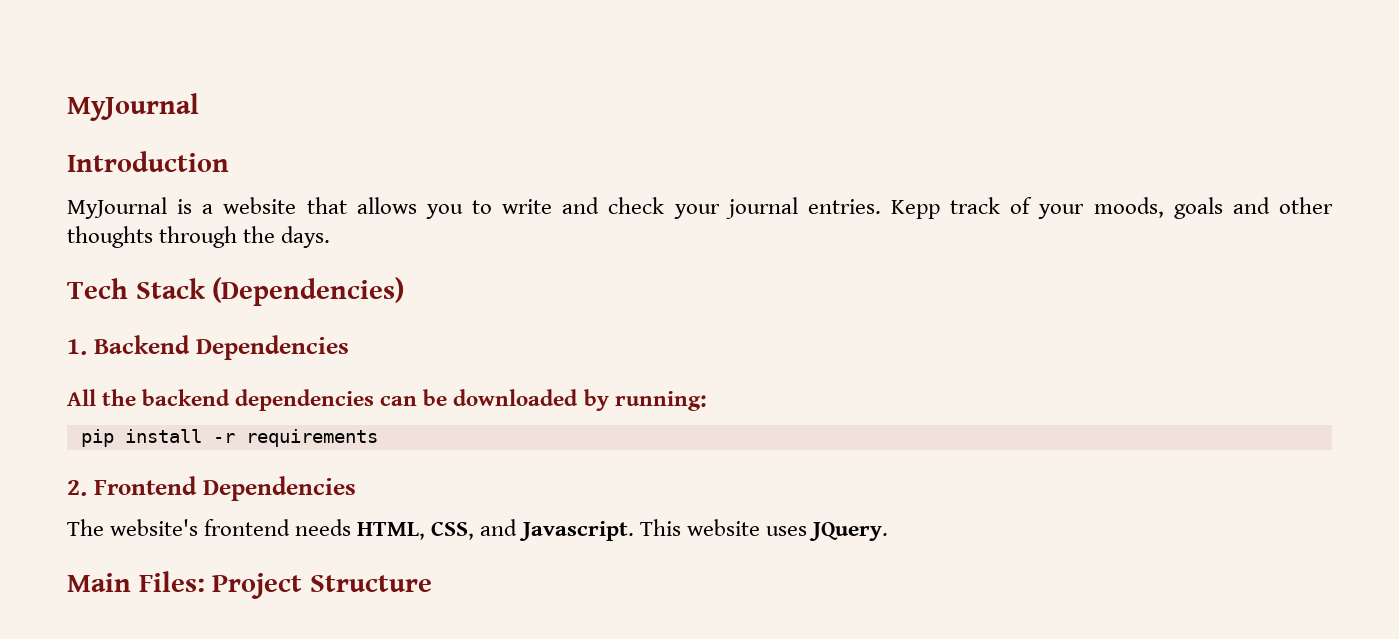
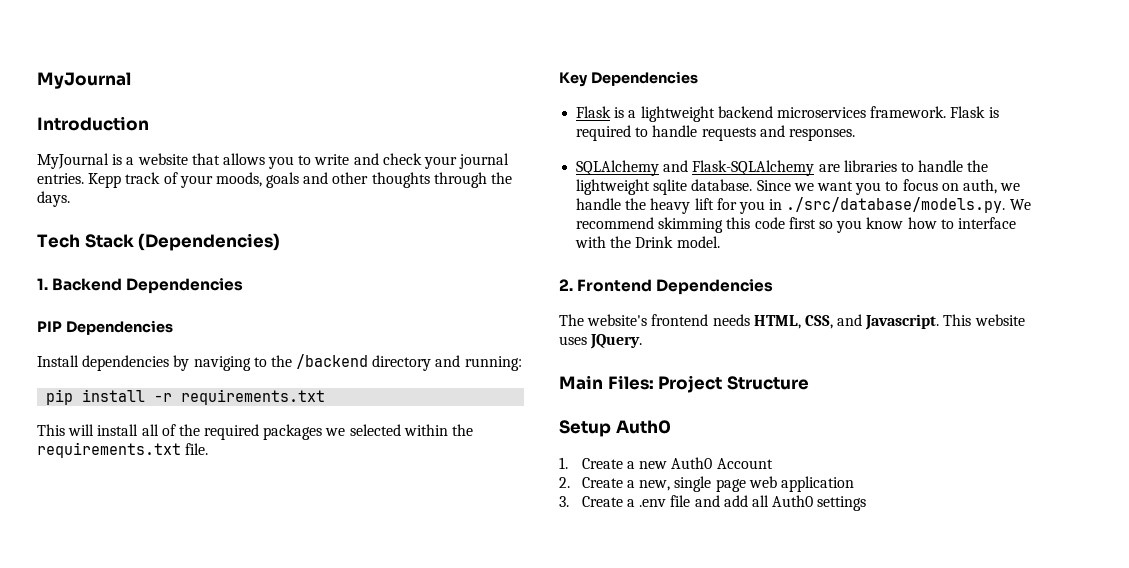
[67,389,707,411] [80,429,378,447] All the backend dependencies can be downloaded by running: // pip install -r requirements -> [37,320,173,335] [37,354,522,371] [46,389,326,405] [37,424,474,440] [37,442,209,458] [559,71,698,87] [576,106,999,122] [576,125,855,141] [576,160,989,176] [576,179,1021,195] [576,197,1031,214] [576,217,1016,233] [575,236,720,248] PIP Dependencies // Install dependencies by naviging to the /backend directory and running: // pip install -r requirements.txt // This will install all of the required packages we selected within the requirements.txt file. // Key Dependencies // Flask is a lightweight backend microservices framework. Flask is required to handle requests and responses. // SQLAlchemy and Flask-SQLAlchemy are libraries to handle the lightweight sqlite database. Since we want you to focus on auth, we handle the heavy lift for you in ./src/database/models.py. We recommend skimming this code first so you know how to interface with the Drink model.
(432, 583) none -> [559,420,671,437] [559,457,773,469] [559,476,854,492] [559,495,867,511] // Setup Auth0 // 1. Create a new Auth0 Account // 2. Create a new, single page web application // 3. Create a .env file and add all Auth0 settings

